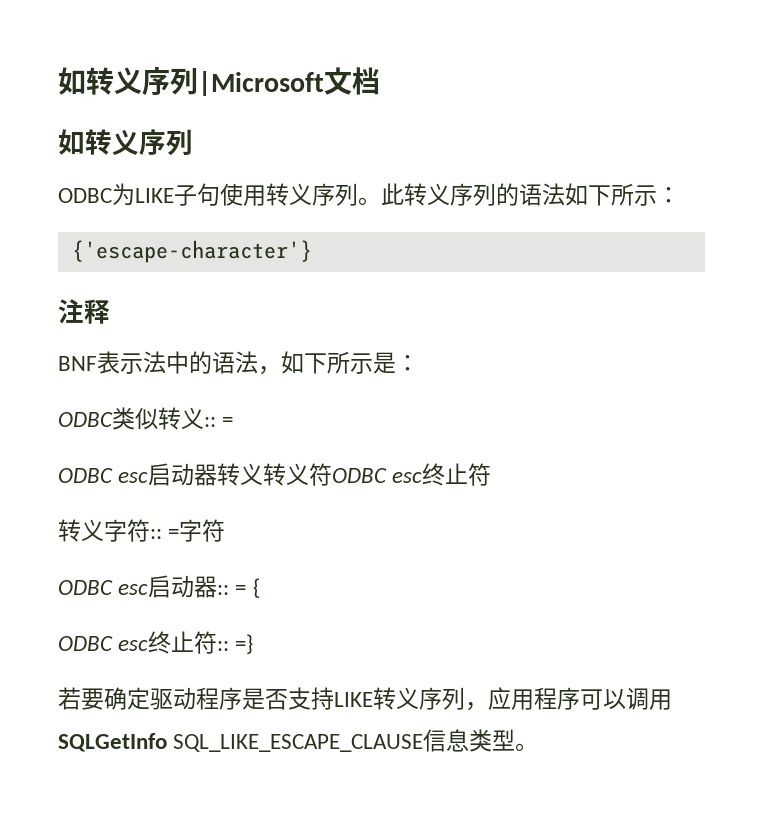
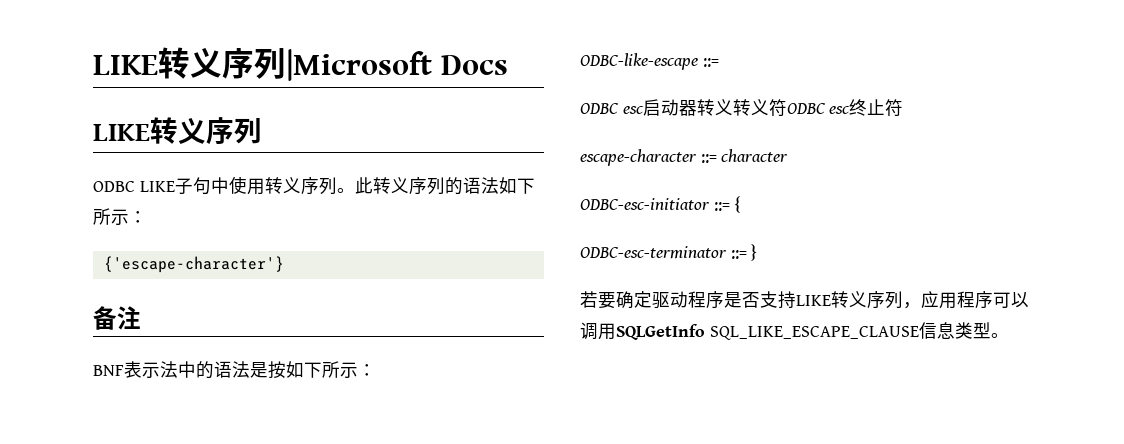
[58,67,86,95] 如 -> [93,55,158,75] LIKE
[324,67,380,95] [58,129,85,155] 文档 // 如 -> [440,55,508,75] [93,124,150,141] Docs // LIKE
[112,183,135,206] 为 -> (135, 186) none
(220, 194) none -> [210,177,229,194] 中
(312, 251) none -> [93,306,117,330] 备
[84,299,110,324] 释 -> (141, 318) none
[258,351,419,375] [58,407,234,430] ，如下所示是： // ODBC类似转义:: = -> [250,361,376,379] [580,53,719,70] 是按如下所示： // ODBC-like-escape ::=
[58,519,226,542] [58,575,260,598] [58,631,254,654] 转义字符:: =字符 // ODBC esc启动器:: = { // ODBC esc终止符:: =} -> [580,149,789,166] [580,196,741,213] [580,244,758,261] escape-character ::= character // ODBC-esc-initiator ::= { // ODBC-esc-terminator ::= }

